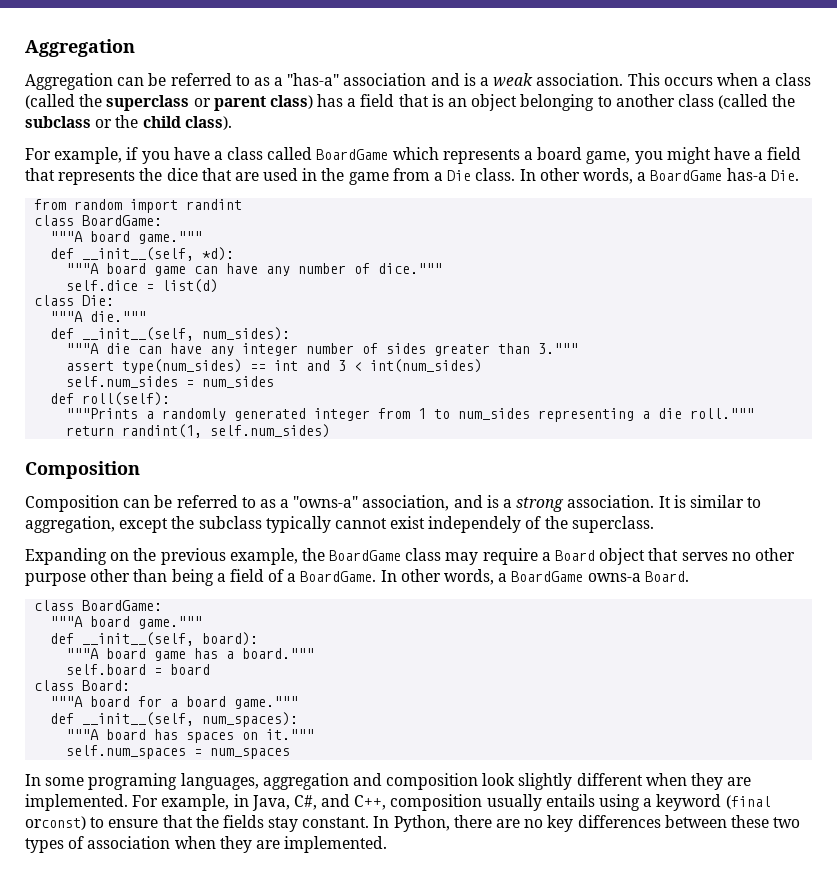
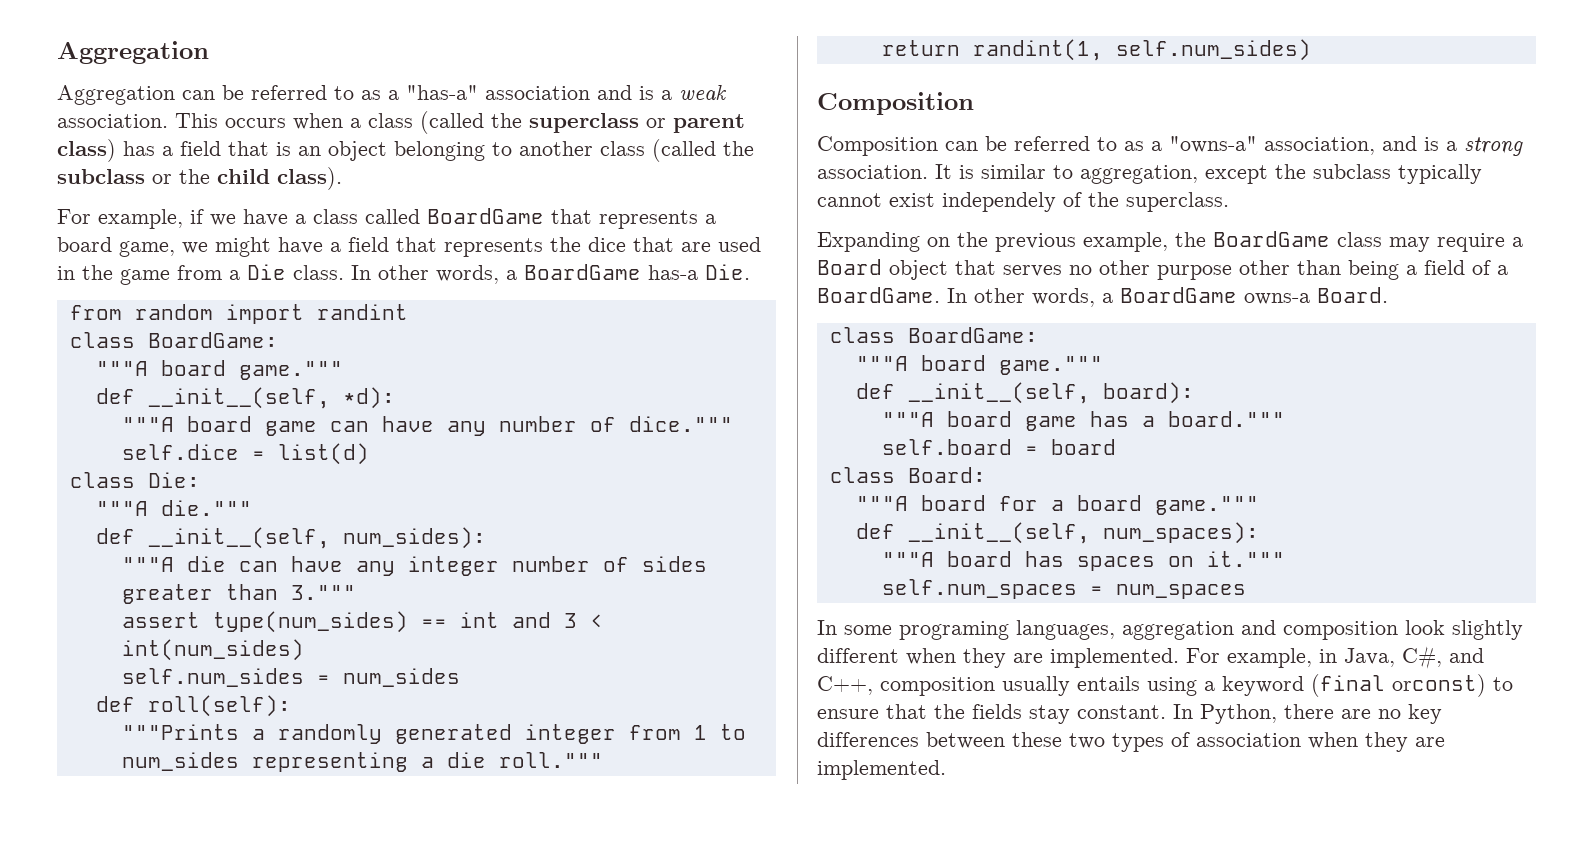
[141,151,170,164] you -> [210,214,236,226] we
[392,147,439,160] which -> [551,209,592,224] that
[634,151,663,164] you -> [182,242,208,254] we

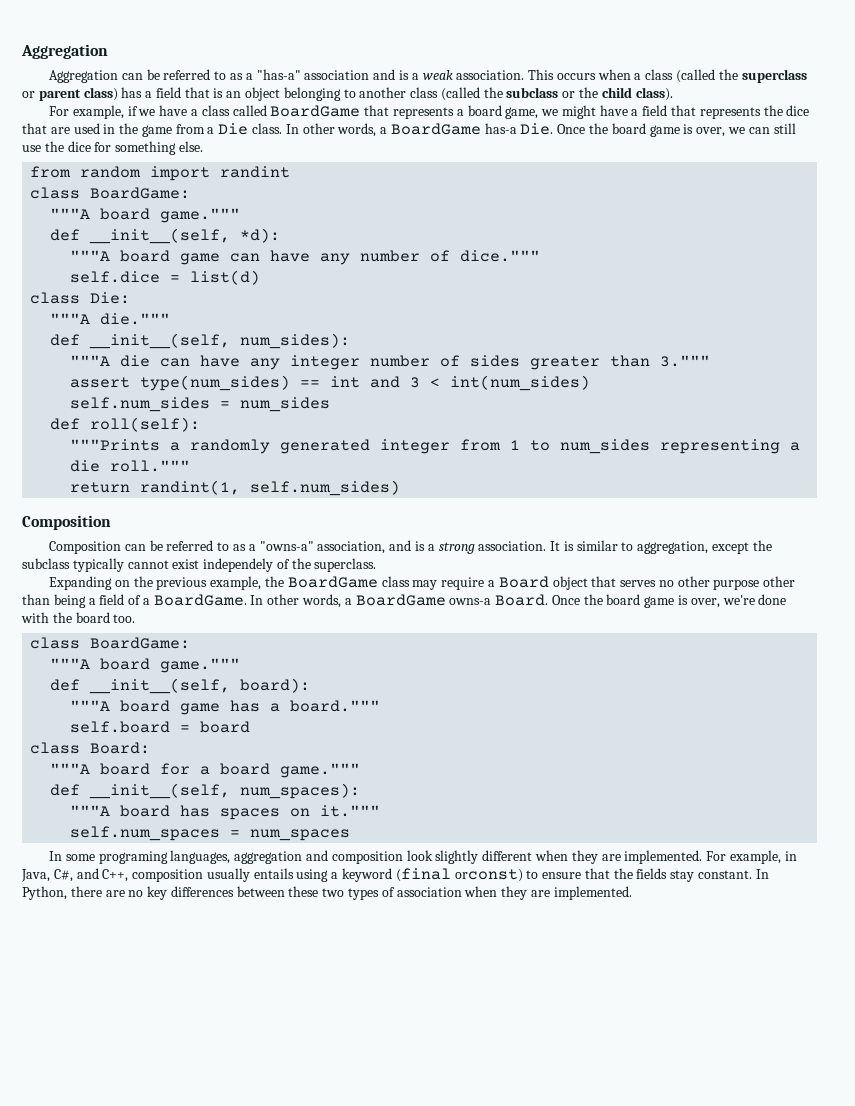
(750, 272) none -> [557,123,796,137] [22,141,203,155] Once the board game is over, we can still use the dice for something else.
(1388, 295) none -> [551,594,787,608] [21,612,136,623] Once the board game is over, we're done with the board too.

